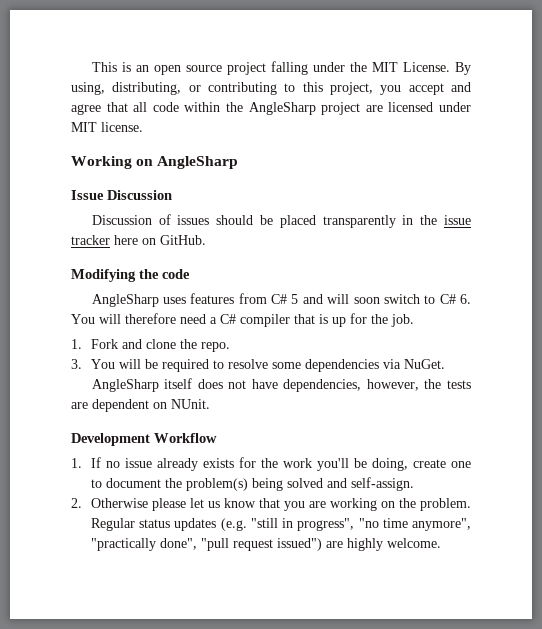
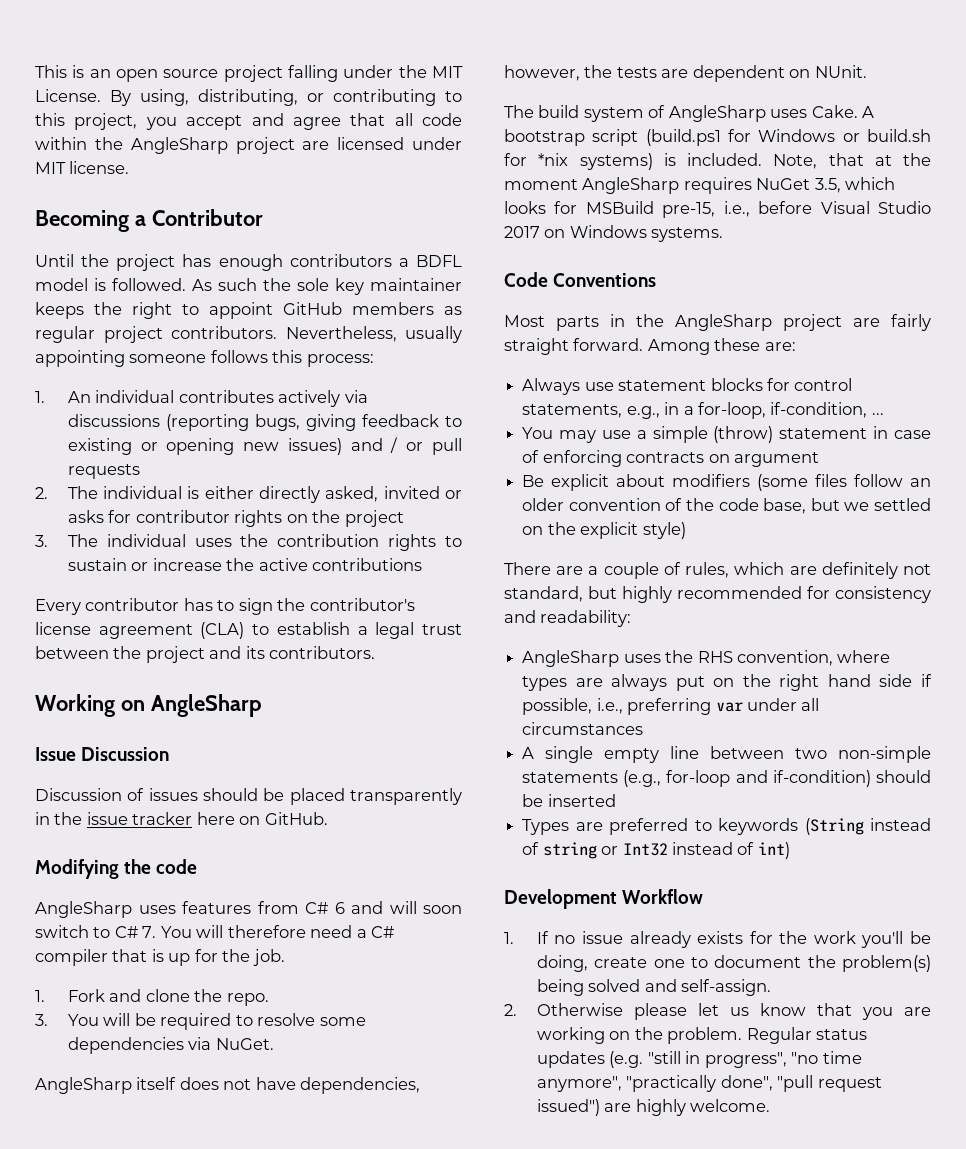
(143, 127) none -> [35,209,263,232] [35,254,462,271] [35,278,462,295] [35,302,462,319] [35,326,462,343] [35,350,374,367] [35,390,368,407] [67,414,462,431] [67,437,463,455] [67,464,140,479] [35,486,463,503] [67,510,404,527] [35,534,462,551] [67,558,423,571] [35,598,415,615] [35,622,463,639] [35,646,376,663] // Becoming a Contributor // Until the project has enough contributors a BDFL model is followed. As such the sole key maintainer keeps the right to appoint GitHub members as regular project contributors. Nevertheless, usually appointing someone follows this process: // 1. An individual contributes actively via discussions (reporting bugs, giving feedback to existing or opening new issues) and / or pull requests // 2. The individual is either directly asked, invited or asks for contributor rights on the project // 3. The individual uses the contribution rights to sustain or increase the active contributions // Every contributor has to sign the contributor's license agreement (CLA) to establish a legal trust between the project and its contributors.
[291,294,299,304] 5 -> [334,902,345,914] 6
[459,294,471,304] 6. -> [142,926,157,938] 7.
(210, 404) none -> [504,105,875,122] [504,129,931,146] [504,153,931,170] [504,177,896,194] [504,201,931,218] [504,225,724,242] [504,272,657,287] [504,314,931,331] [504,338,796,355] [522,378,853,395] [522,402,884,419] [522,426,931,443] [522,450,819,467] [522,474,931,491] [522,498,931,514] [522,522,686,539] [504,562,931,579] [504,586,931,603] [504,610,632,627] [522,650,891,667] [522,674,932,691] [522,698,820,715] [522,722,644,735] [522,746,931,763] [522,770,932,787] [522,794,616,807] [522,818,931,835] [522,842,790,859] // The build system of AngleSharp uses Cake. A bootstrap script (build.ps1 for Windows or build.sh for *nix systems) is included. Note, that at the moment AngleSharp requires NuGet 3.5, which looks for MSBuild pre-15, i.e., before Visual Studio 2017 on Windows systems. // Code Conventions // Most parts in the AngleSharp project are fairly straight forward. Among these are: // Always use statement blocks for control statements, e.g., in a for-loop, if-condition, ... // You may use a simple (throw) statement in case of enforcing contracts on argument // Be explicit about modifiers (some files follow an older convention of the code base, but we settled on the explicit style) // There are a couple of rules, which are definitely not standard, but highly recommended for consistency and readability: // AngleSharp uses the RHS convention, where types are always put on the right hand side if possible, i.e., preferring var under all circumstances // A single empty line between two non-simple statements (e.g., for-loop and if-condition) should be inserted // Types are preferred to keywords (String instead of string or Int32 instead of int)

